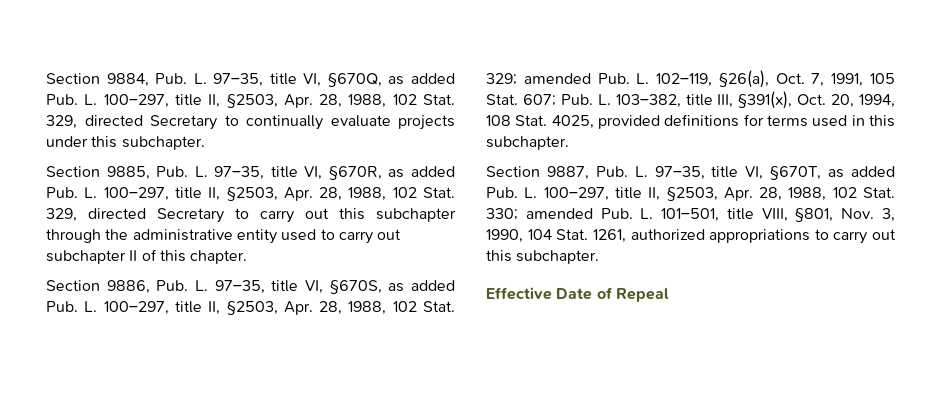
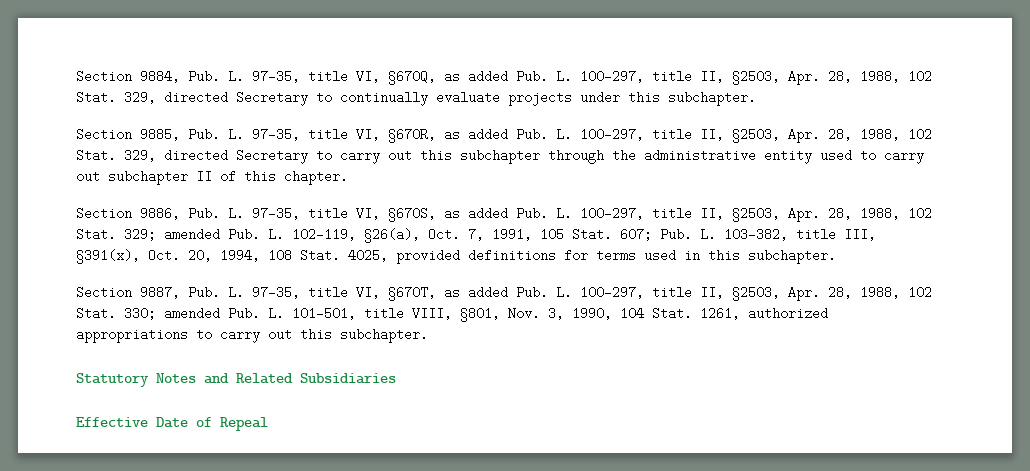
(600, 257) none -> [76,373,396,387] // Statutory Notes and Related Subsidiaries

